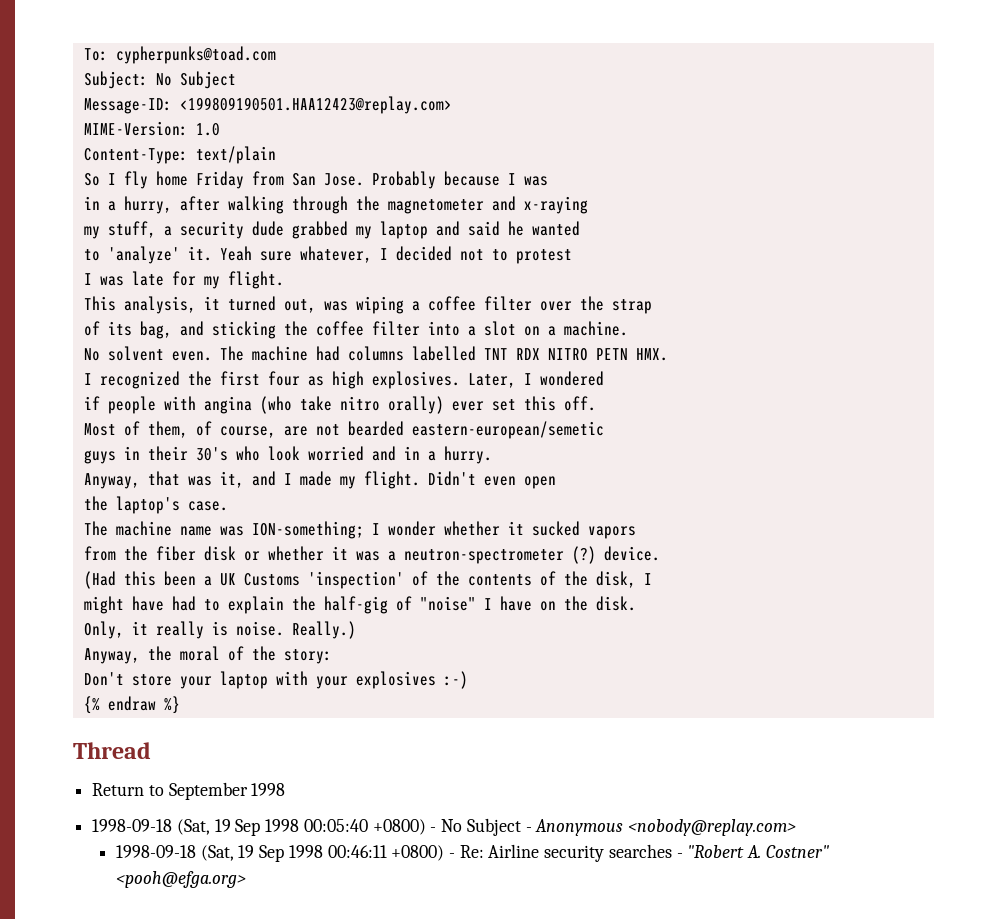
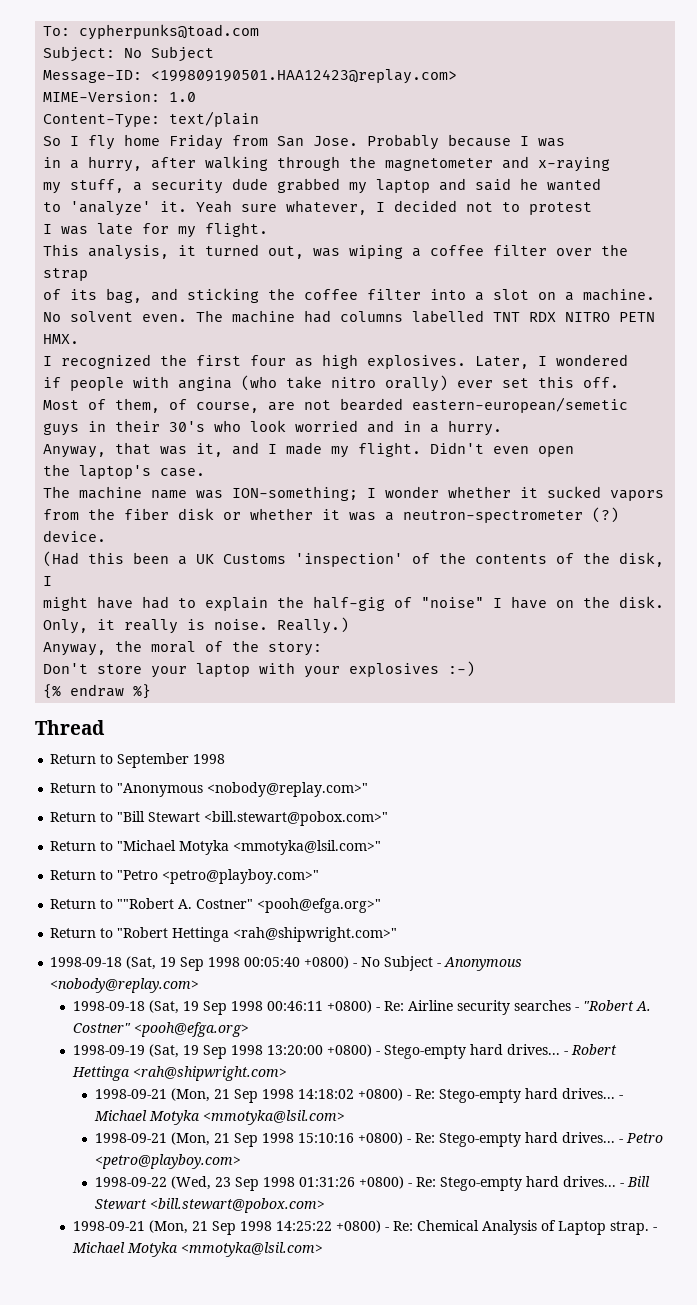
(286, 789) none -> [50,782,369,797] [50,811,389,826] [50,840,382,855] [50,869,320,884] [50,898,382,913] [50,927,398,942] // Return to "Anonymous <nobody@replay.com>" // Return to "Bill Stewart <bill.stewart@pobox.com>" // Return to "Michael Motyka <mmotyka@lsil.com>" // Return to "Petro <petro@playboy.com>" // Return to ""Robert A. Costner" <pooh@efga.org>" // Return to "Robert Hettinga <rah@shipwright.com>"
(246, 879) none -> [72,1044,617,1059] [71,1066,287,1081] [94,1088,623,1103] [93,1110,345,1125] [94,1132,663,1147] [94,1154,241,1169] [94,1176,650,1191] [94,1198,325,1213] [72,1220,657,1235] [71,1242,323,1257] // 1998-09-19 (Sat, 19 Sep 1998 13:20:00 +0800) - Stego-empty hard drives... - Robert Hettinga <rah@shipwright.com> // 1998-09-21 (Mon, 21 Sep 1998 14:18:02 +0800) - Re: Stego-empty hard drives... - Michael Motyka <mmotyka@lsil.com> // 1998-09-21 (Mon, 21 Sep 1998 15:10:16 +0800) - Re: Stego-empty hard drives... - Petro <petro@playboy.com> // 1998-09-22 (Wed, 23 Sep 1998 01:31:26 +0800) - Re: Stego-empty hard drives... - Bill Stewart <bill.stewart@pobox.com> // 1998-09-21 (Mon, 21 Sep 1998 14:25:22 +0800) - Re: Chemical Analysis of Laptop strap. - Michael Motyka <mmotyka@lsil.com>

